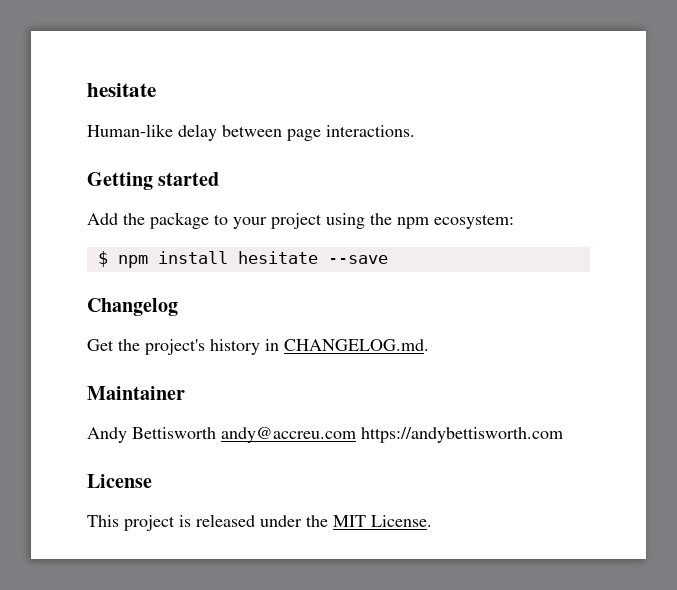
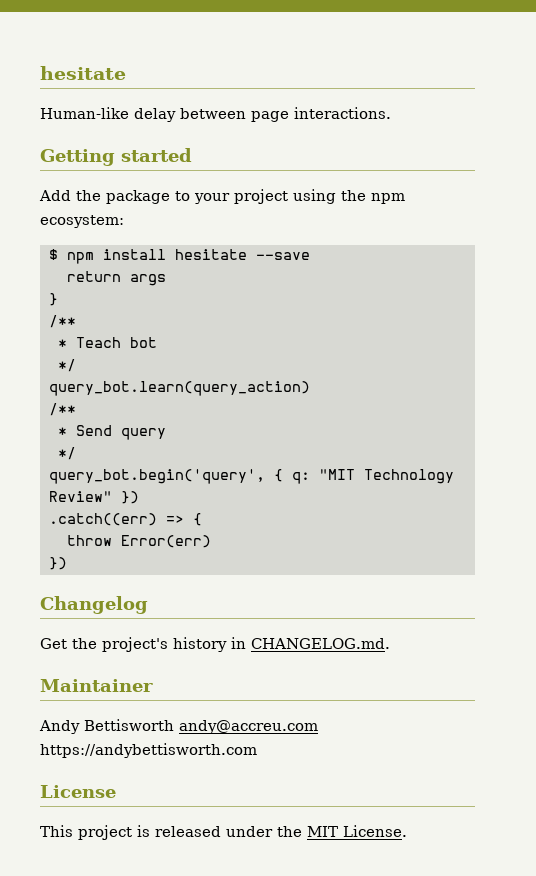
(388, 259) none -> [67,271,166,286] [49,293,58,306] [49,315,76,328] [58,337,157,348] [58,359,76,372] [49,381,310,396] [49,403,76,416] [58,425,166,440] [58,447,76,460] [49,469,454,484] [49,491,139,504] [49,513,202,526] [67,535,211,548] [49,557,67,570] // return args // } // /** // * Teach bot // */ // query_bot.learn(query_action) // /** // * Send query // */ // query_bot.begin('query', { q: "MIT Technology Review" }) // .catch((err) => { // throw Error(err) // })

